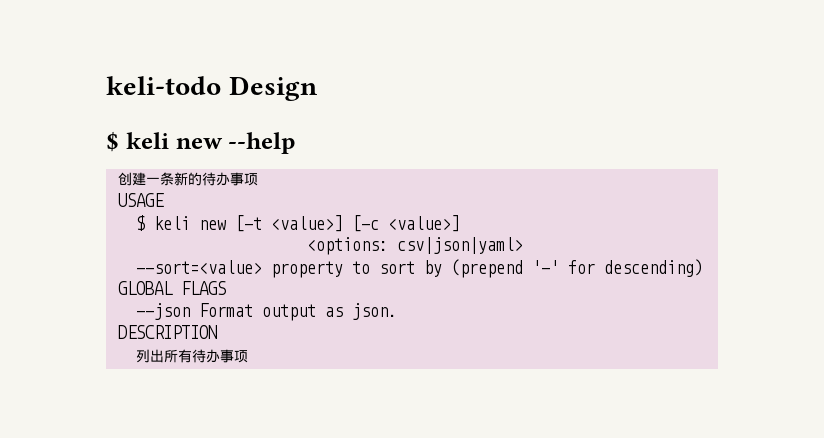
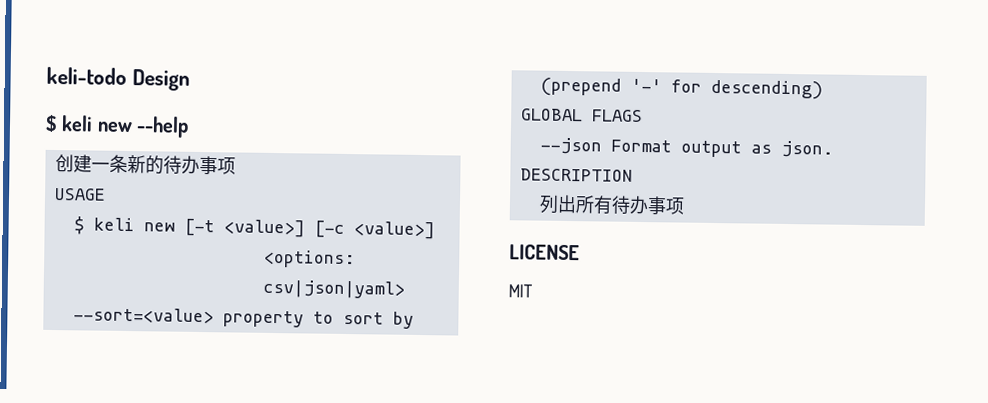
(248, 356) none -> [509,244,580,261] [508,284,533,298] // LICENSE // MIT

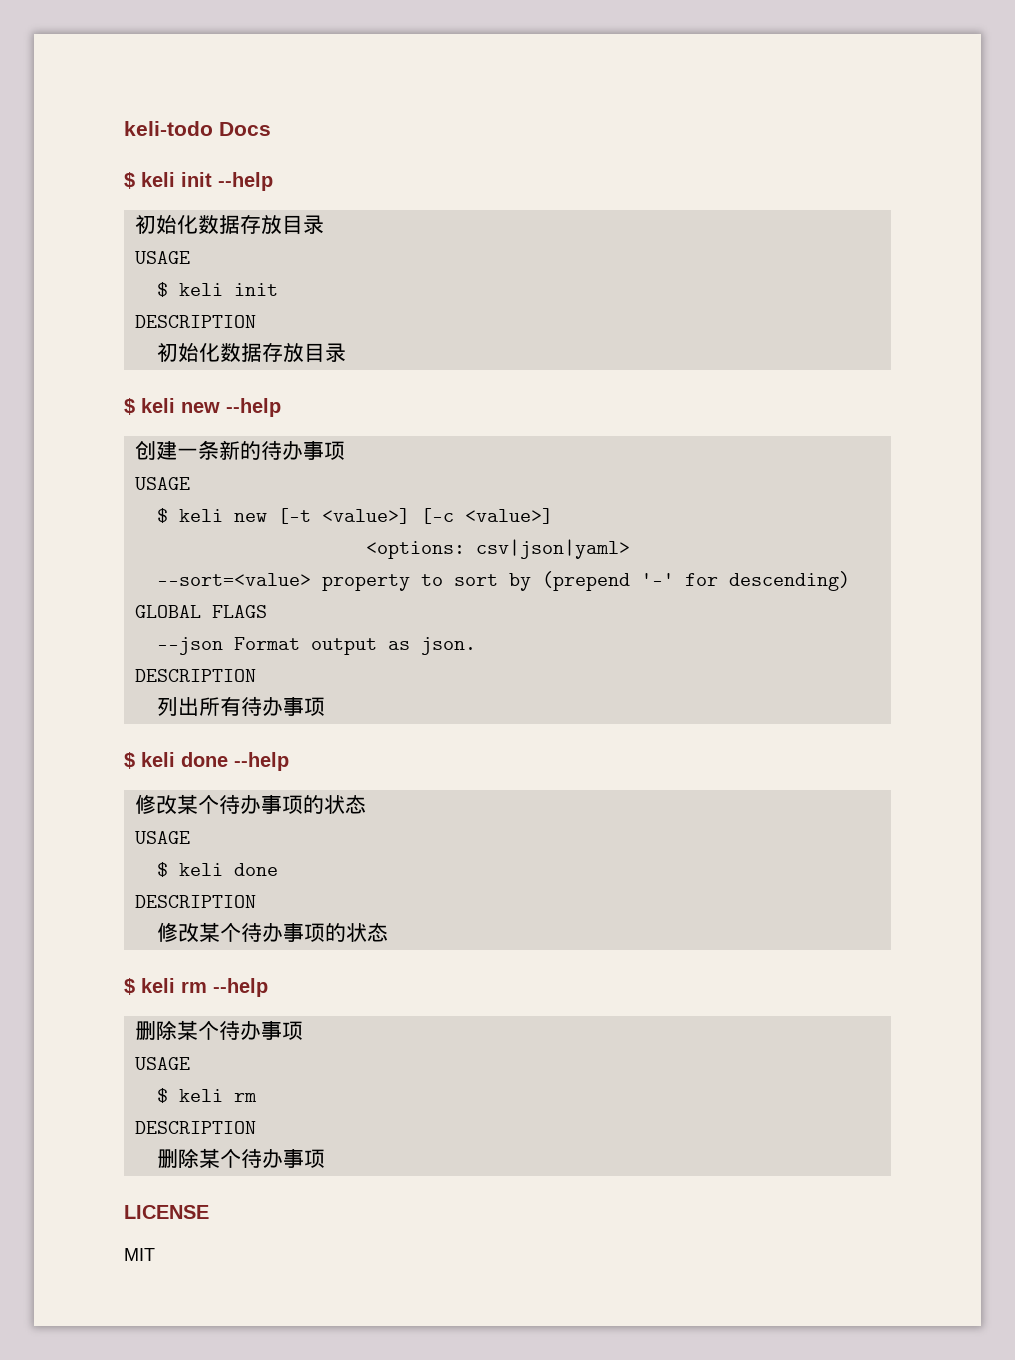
[131,69,190,91] Design -> [219,122,271,136] [124,172,273,191] [134,214,324,234] [134,251,190,264] [156,282,278,297] [134,315,256,328] [156,342,346,362] Docs // $ keli init --help // 初始化数据存放目录 // USAGE // $ keli init // DESCRIPTION // 初始化数据存放目录
(686, 206) none -> [124,752,289,771] [134,794,366,814] [134,831,190,844] [156,862,278,877] [134,895,256,908] [156,922,388,942] [124,978,268,997] [134,1020,303,1040] [134,1057,190,1070] [156,1088,257,1103] [134,1121,256,1134] [156,1148,325,1168] // $ keli done --help // 修改某个待办事项的状态 // USAGE // $ keli done // DESCRIPTION // 修改某个待办事项的状态 // $ keli rm --help // 删除某个待办事项 // USAGE // $ keli rm // DESCRIPTION // 删除某个待办事项

